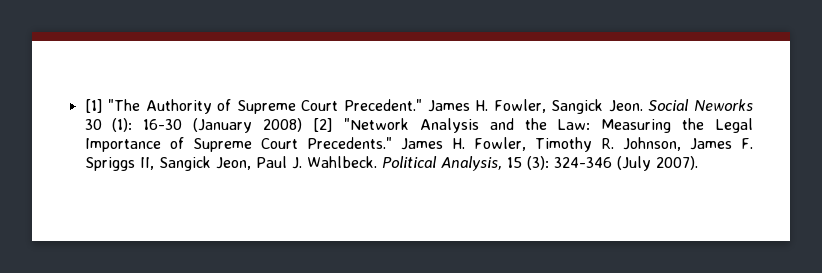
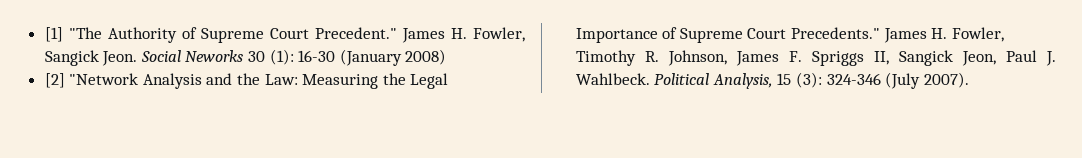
(303, 125) none -> (447, 57) //

